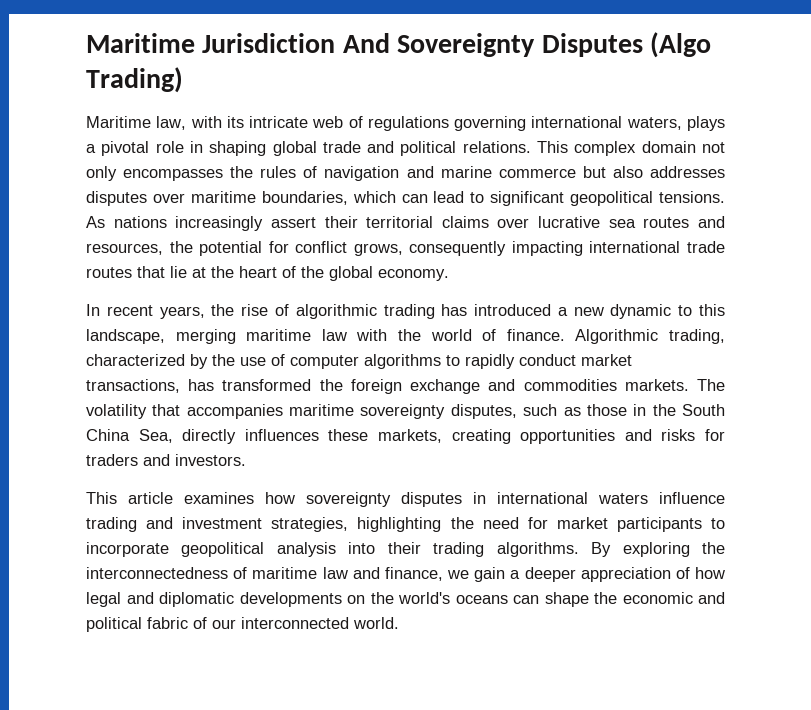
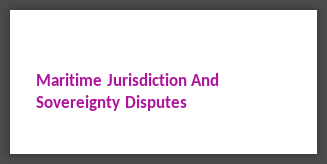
[650,32,712,58] [86,67,183,93] [86,116,725,131] [86,141,725,156] [86,166,725,181] [86,191,725,206] [86,216,725,231] [86,241,725,256] [86,266,449,281] [86,304,726,319] [86,329,726,344] [86,354,632,369] [86,379,725,394] [86,404,726,419] [86,429,726,444] [86,454,246,466] [86,492,725,507] [86,517,726,532] [86,542,726,557] [86,567,725,582] [86,592,725,607] [86,617,399,632] (Algo Trading) // Maritime law, with its intricate web of regulations governing international waters, plays a pivotal role in shaping global trade and political relations. This complex domain not only encompasses the rules of navigation and marine commerce but also addresses disputes over maritime boundaries, which can lead to significant geopolitical tensions. As nations increasingly assert their territorial claims over lucrative sea routes and resources, the potential for conflict grows, consequently impacting international trade routes that lie at the heart of the global economy. // In recent years, the rise of algorithmic trading has introduced a new dynamic to this landscape, merging maritime law with the world of finance. Algorithmic trading, characterized by the use of computer algorithms to rapidly conduct market transactions, has transformed the foreign exchange and commodities markets. The volatility that accompanies maritime sovereignty disputes, such as those in the South China Sea, directly influences these markets, creating opportunities and risks for traders and investors. // This article examines how sovereignty disputes in international waters influence trading and investment strategies, highlighting the need for market participants to incorporate geopolitical analysis into their trading algorithms. By exploring the interconnectedness of maritime law and finance, we gain a deeper appreciation of how legal and diplomatic developments on the world's oceans can shape the economic and political fabric of our interconnected world. -> (187, 103) none

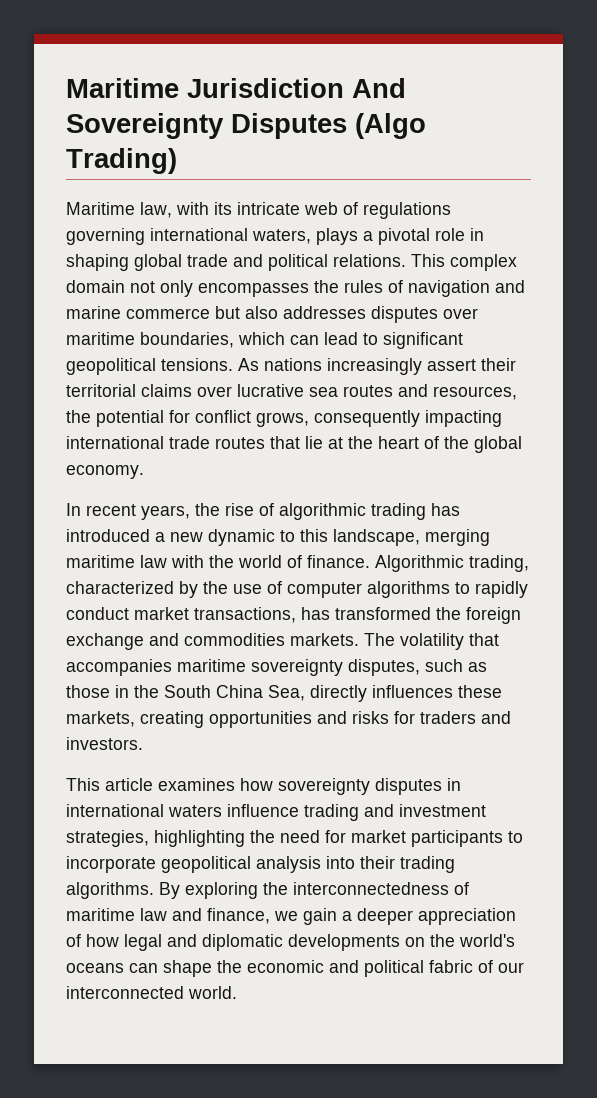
(187, 103) none -> [355,113,426,139] [66,148,177,174] [66,202,451,219] [66,228,484,245] [66,254,517,271] [66,280,525,297] [66,306,478,323] [66,332,463,349] [66,358,516,375] [66,384,517,400] [66,410,502,427] [66,436,522,453] [66,465,144,479] [66,503,460,520] [66,529,490,546] [66,555,529,572] [66,581,528,598] [66,607,521,624] [66,633,499,650] [66,659,487,676] [66,685,502,702] [66,711,511,728] [66,737,143,750] [66,778,461,795] [66,804,486,821] [66,830,523,847] [66,856,455,873] [66,882,469,899] [66,908,516,925] [66,934,515,951] [66,960,524,977] [66,986,237,999] (Algo Trading) // Maritime law, with its intricate web of regulations governing international waters, plays a pivotal role in shaping global trade and political relations. This complex domain not only encompasses the rules of navigation and marine commerce but also addresses disputes over maritime boundaries, which can lead to significant geopolitical tensions. As nations increasingly assert their territorial claims over lucrative sea routes and resources, the potential for conflict grows, consequently impacting international trade routes that lie at the heart of the global economy. // In recent years, the rise of algorithmic trading has introduced a new dynamic to this landscape, merging maritime law with the world of finance. Algorithmic trading, characterized by the use of computer algorithms to rapidly conduct market transactions, has transformed the foreign exchange and commodities markets. The volatility that accompanies maritime sovereignty disputes, such as those in the South China Sea, directly influences these markets, creating opportunities and risks for traders and investors. // This article examines how sovereignty disputes in international waters influence trading and investment strategies, highlighting the need for market participants to incorporate geopolitical analysis into their trading algorithms. By exploring the interconnectedness of maritime law and finance, we gain a deeper appreciation of how legal and diplomatic developments on the world's oceans can shape the economic and political fabric of our interconnected world.

